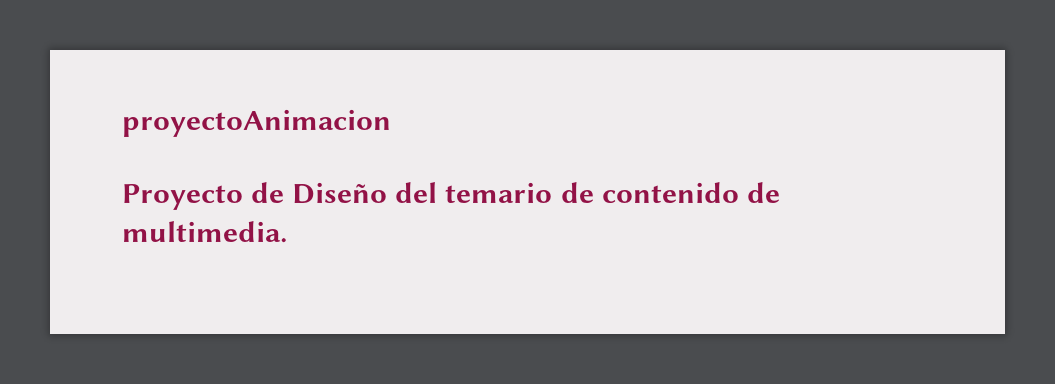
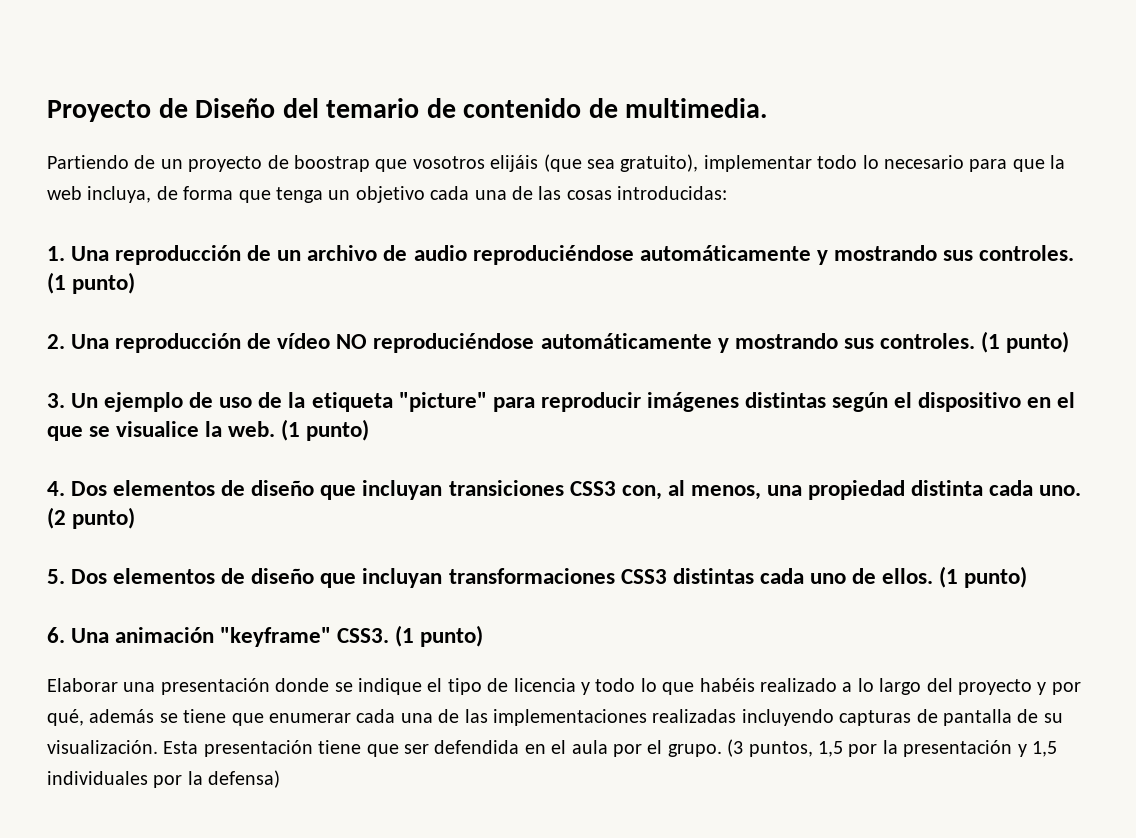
[122,109,391,137] proyectoAnimacion // -> (47, 111) none
(287, 232) none -> [47,154,1066,172] [47,186,728,203] [47,245,1074,265] [47,272,136,294] [47,331,1069,353] [47,392,1076,412] [47,419,370,441] [47,480,1082,500] [47,507,136,529] [47,566,1028,588] [47,625,484,647] [47,678,1081,695] [47,709,1063,726] [47,739,1057,757] [47,770,281,788] // Partiendo de un proyecto de boostrap que vosotros elijáis (que sea gratuito), implementar todo lo necesario para que la web incluya, de forma que tenga un objetivo cada una de las cosas introducidas: // 1. Una reproducción de un archivo de audio reproduciéndose automáticamente y mostrando sus controles. (1 punto) // 2. Una reproducción de vídeo NO reproduciéndose automáticamente y mostrando sus controles. (1 punto) // 3. Un ejemplo de uso de la etiqueta "picture" para reproducir imágenes distintas según el dispositivo en el que se visualice la web. (1 punto) // 4. Dos elementos de diseño que incluyan transiciones CSS3 con, al menos, una propiedad distinta cada uno. (2 punto) // 5. Dos elementos de diseño que incluyan transformaciones CSS3 distintas cada uno de ellos. (1 punto) // 6. Una animación "keyframe" CSS3. (1 punto) // Elaborar una presentación donde se indique el tipo de licencia y todo lo que habéis realizado a lo largo del proyecto y por qué, además se tiene que enumerar cada una de las implementaciones realizadas incluyendo capturas de pantalla de su visualización. Esta presentación tiene que ser defendida en el aula por el grupo. (3 puntos, 1,5 por la presentación y 1,5 individuales por la defensa)

